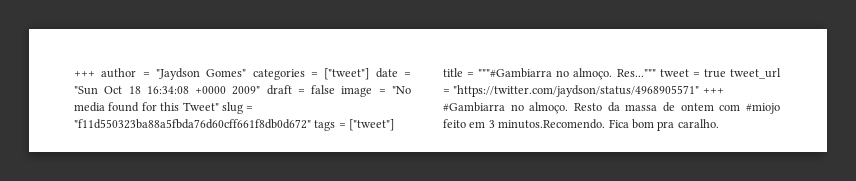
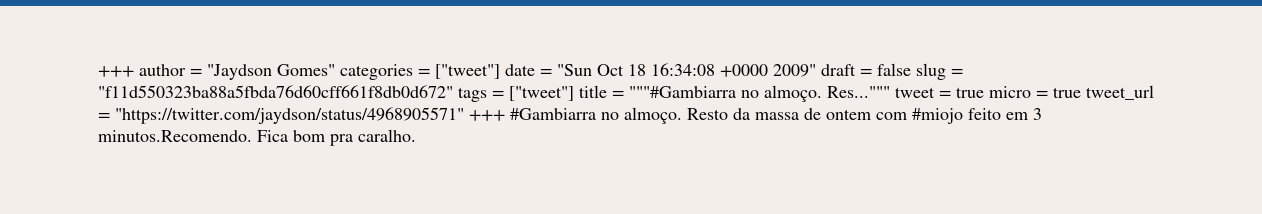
[341,86,411,97] [74,102,219,112] image = "No media found for this Tweet" -> (911, 69) none
(726, 73) none -> [989,86,1081,98] micro = true

